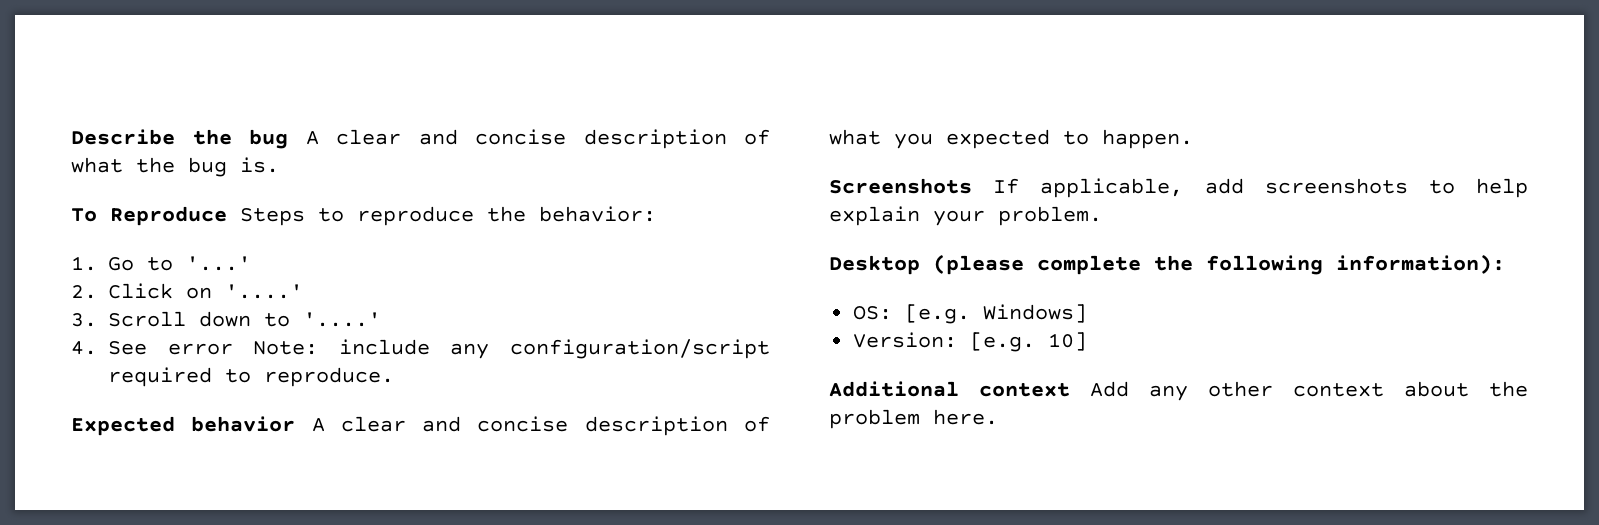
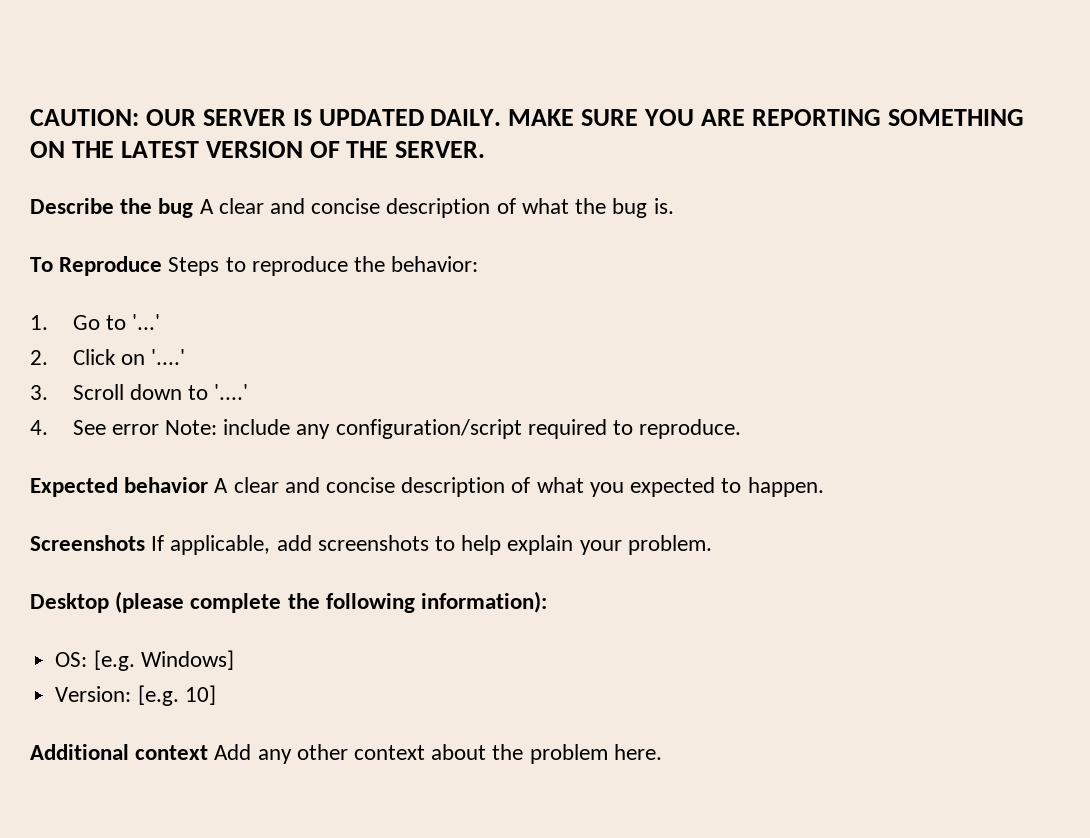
(71, 137) none -> [30,109,1024,126] [30,141,486,158] CAUTION: OUR SERVER IS UPDATED DAILY. MAKE SURE YOU ARE REPORTING SOMETHING ON THE LATEST VERSION OF THE SERVER. //

